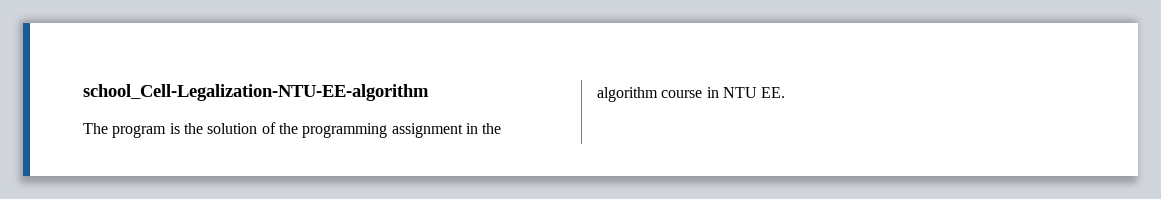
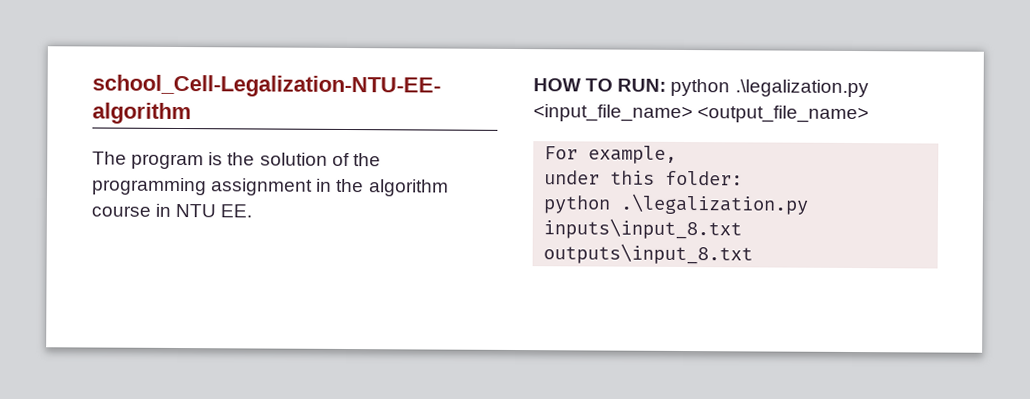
(786, 92) none -> [533,78,869,98] [533,104,870,124] [544,145,678,164] [544,170,744,186] [543,193,810,215] [543,218,743,240] [543,243,754,265] // HOW TO RUN: python .\legalization.py <input_file_name> <output_file_name> // For example, // under this folder: // python .\legalization.py inputs\input_8.txt outputs\input_8.txt

